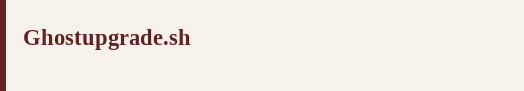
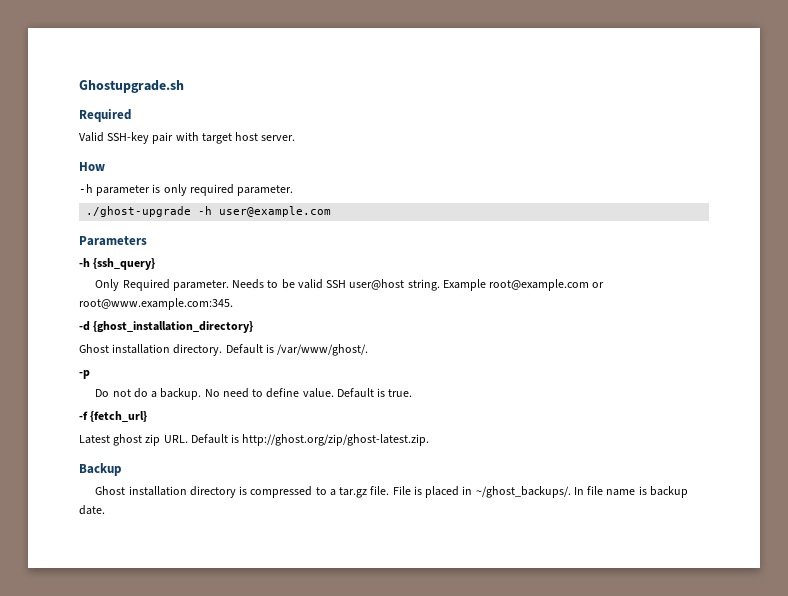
(191, 39) none -> [79,109,131,122] [79,132,296,144] [79,162,105,171] [79,184,294,196] [86,206,332,217] [79,236,147,246] [79,258,156,270] [95,279,605,291] [79,298,233,310] [79,321,254,333] [79,344,369,356] [79,370,90,379] [95,388,413,400] [79,411,148,422] [79,434,430,446] [79,463,121,476] [95,486,688,498] [79,505,105,515] // Required // Valid SSH-key pair with target host server. // How // -h parameter is only required parameter. // ./ghost-upgrade -h user@example.com // Parameters // -h {ssh_query} // Only Required parameter. Needs to be valid SSH user@host string. Example root@example.com or root@www.example.com:345. // -d {ghost_installation_directory} // Ghost installation directory. Default is /var/www/ghost/. // -p // Do not do a backup. No need to define value. Default is true. // -f {fetch_url} // Latest ghost zip URL. Default is http://ghost.org/zip/ghost-latest.zip. // Backup // Ghost installation directory is compressed to a tar.gz file. File is placed in ~/ghost_backups/. In file name is backup date.

